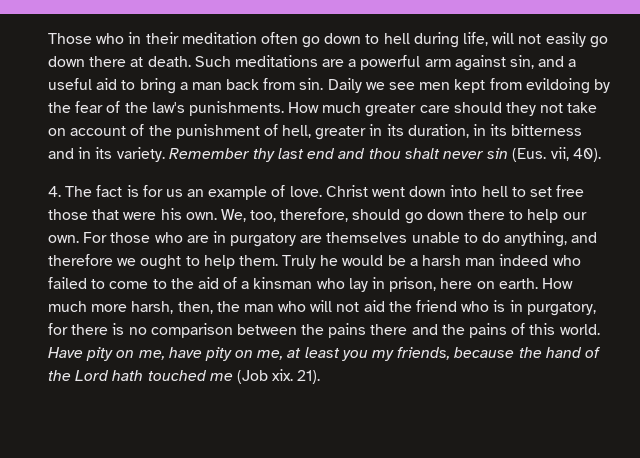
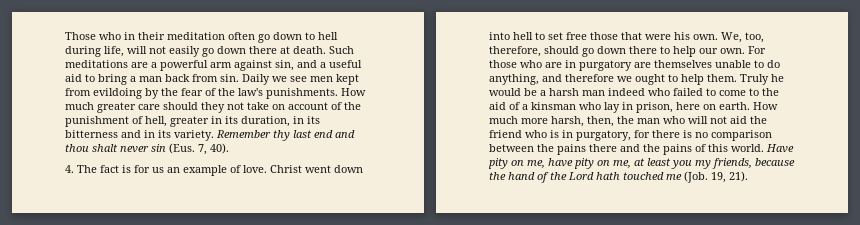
[550,147,569,161] vii, -> [198,144,207,155] 7,
[236,369,294,384] (Job xix. -> [684,171,726,183] (Job. 19,

